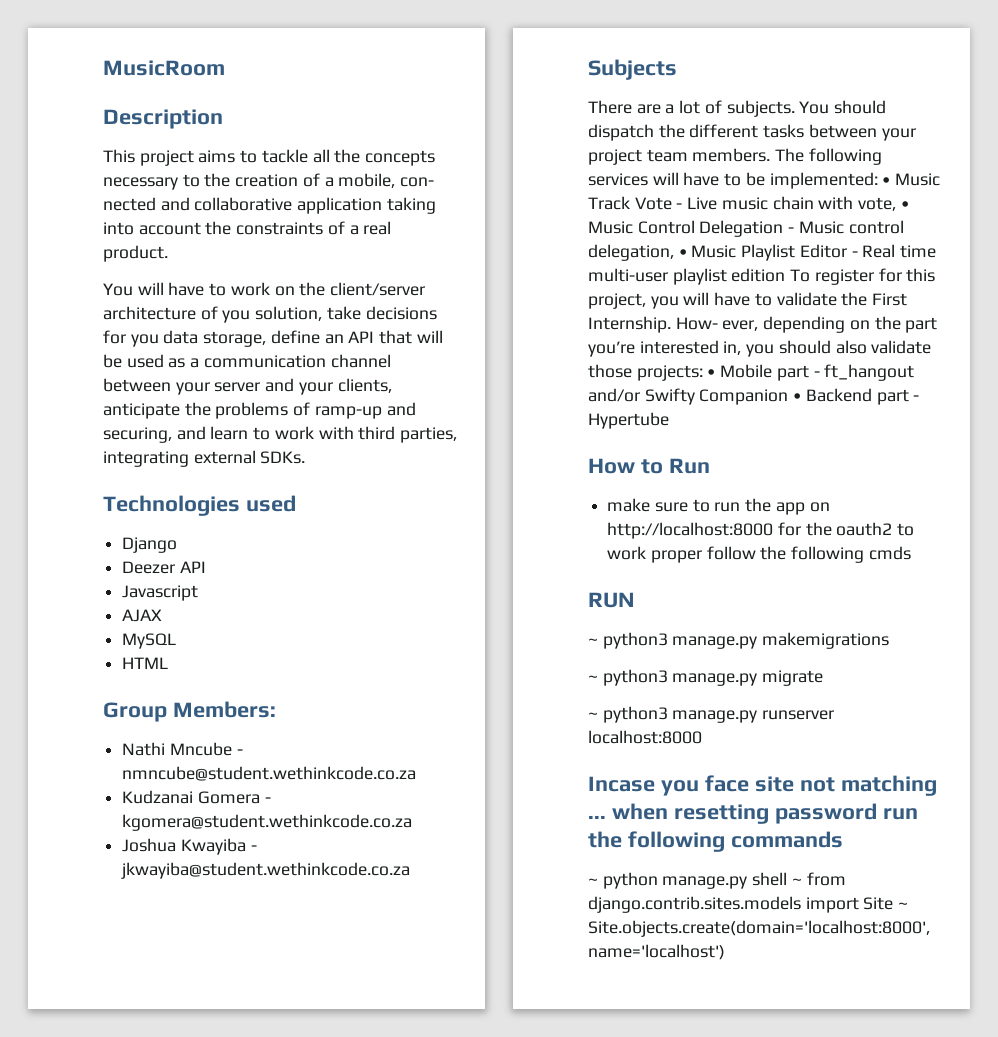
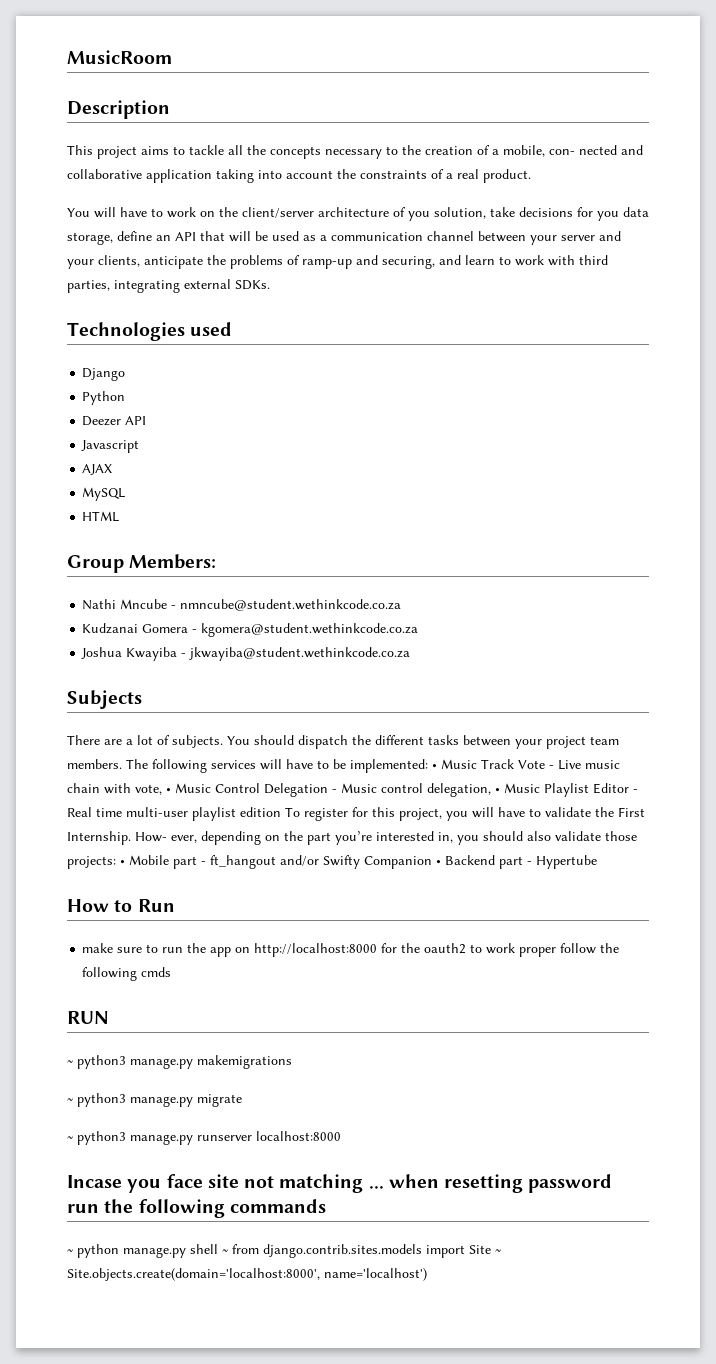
(178, 545) none -> [82,391,126,405] // Python

